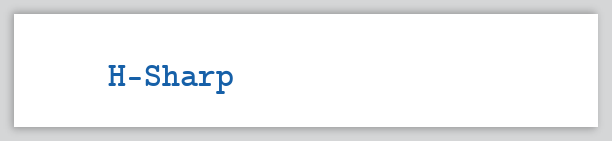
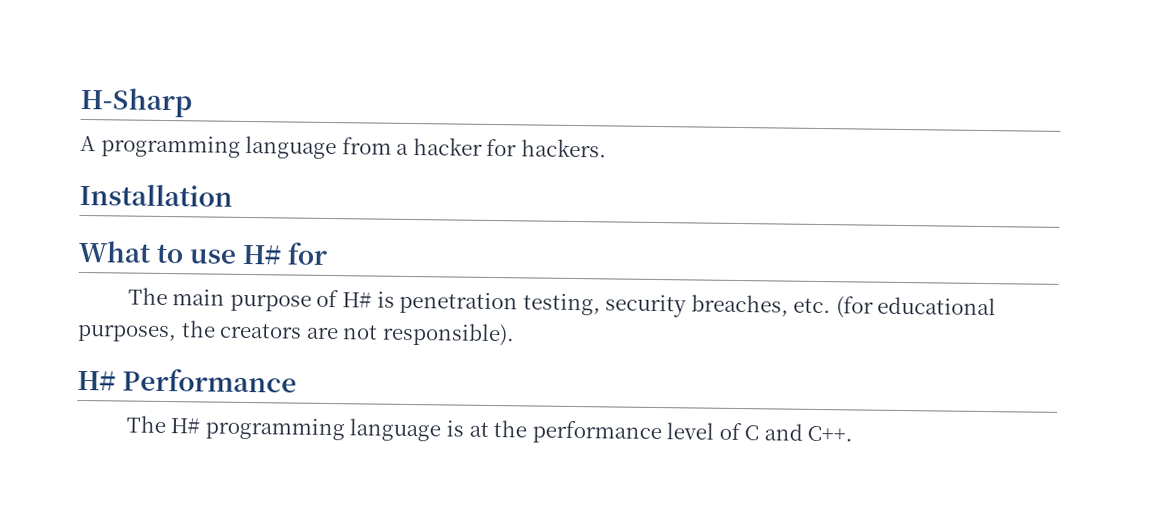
(234, 79) none -> [80,135,607,160] [79,183,233,207] [78,240,329,265] [127,287,997,319] [77,320,515,347] [77,368,298,393] [125,415,854,445] // A programming language from a hacker for hackers. // Installation // What to use H# for // The main purpose of H# is penetration testing, security breaches, etc. (for educational purposes, the creators are not responsible). // H# Performance // The H# programming language is at the performance level of C and C++.

